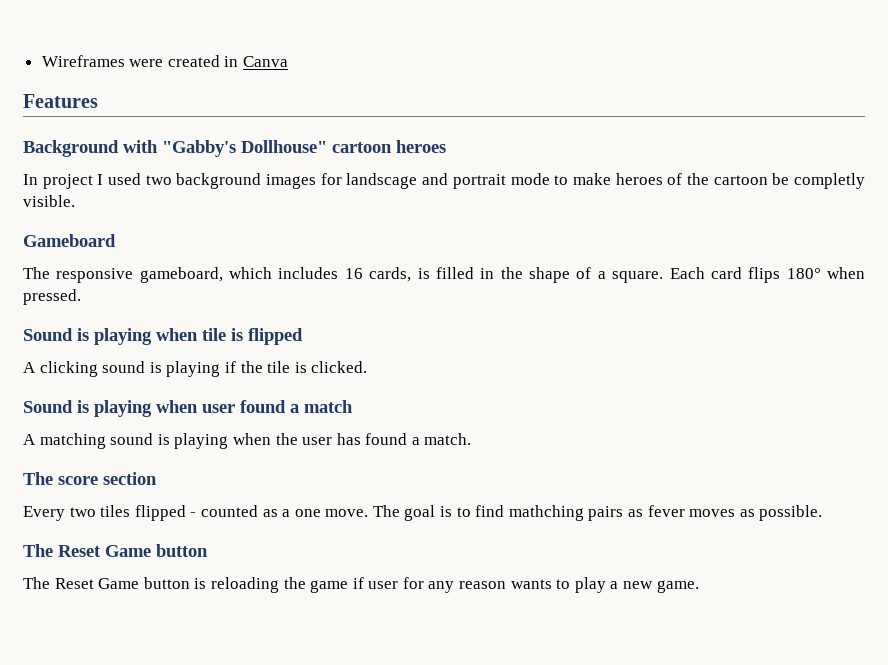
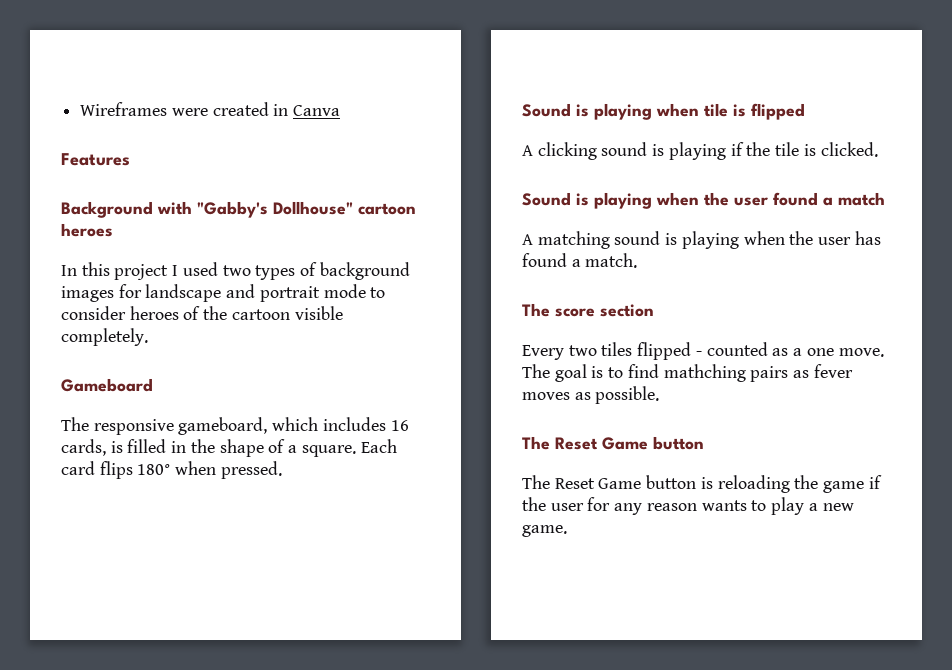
(38, 179) none -> [81,262,110,276] this
(172, 180) none -> [255,262,318,280] types of
[346,173,418,189] landscage -> [145,284,222,302] landscape
[572,173,611,185] make -> [61,306,126,320] consider
[772,173,866,189] [23,195,75,207] be completly visible. -> [294,306,343,320] [61,328,148,346] visible completely.
(198, 406) none -> [704,192,729,206] the
(364, 583) none -> [522,497,546,511] the

